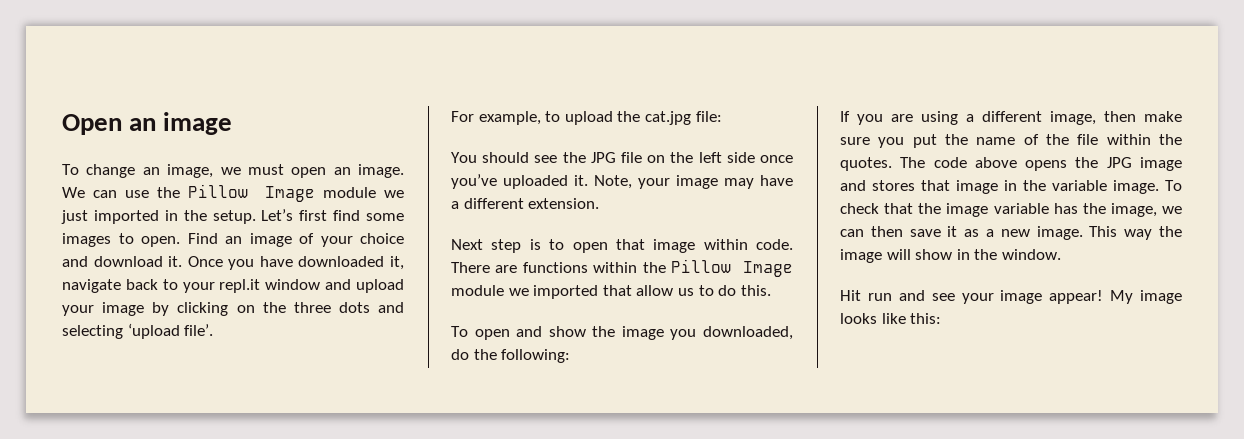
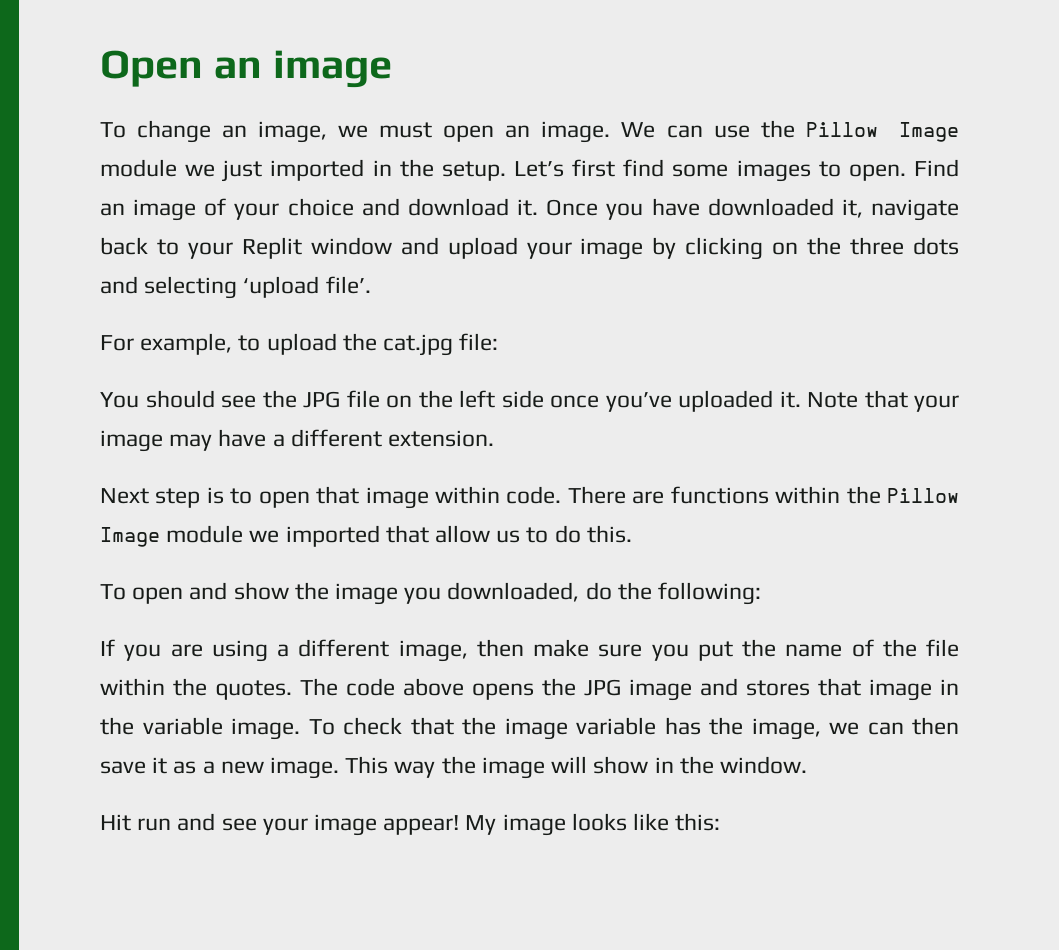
[219,279,261,293] repl.it -> [241,237,302,259] Replit
[594,175,632,189] Note, -> [807,390,908,408] Note that

